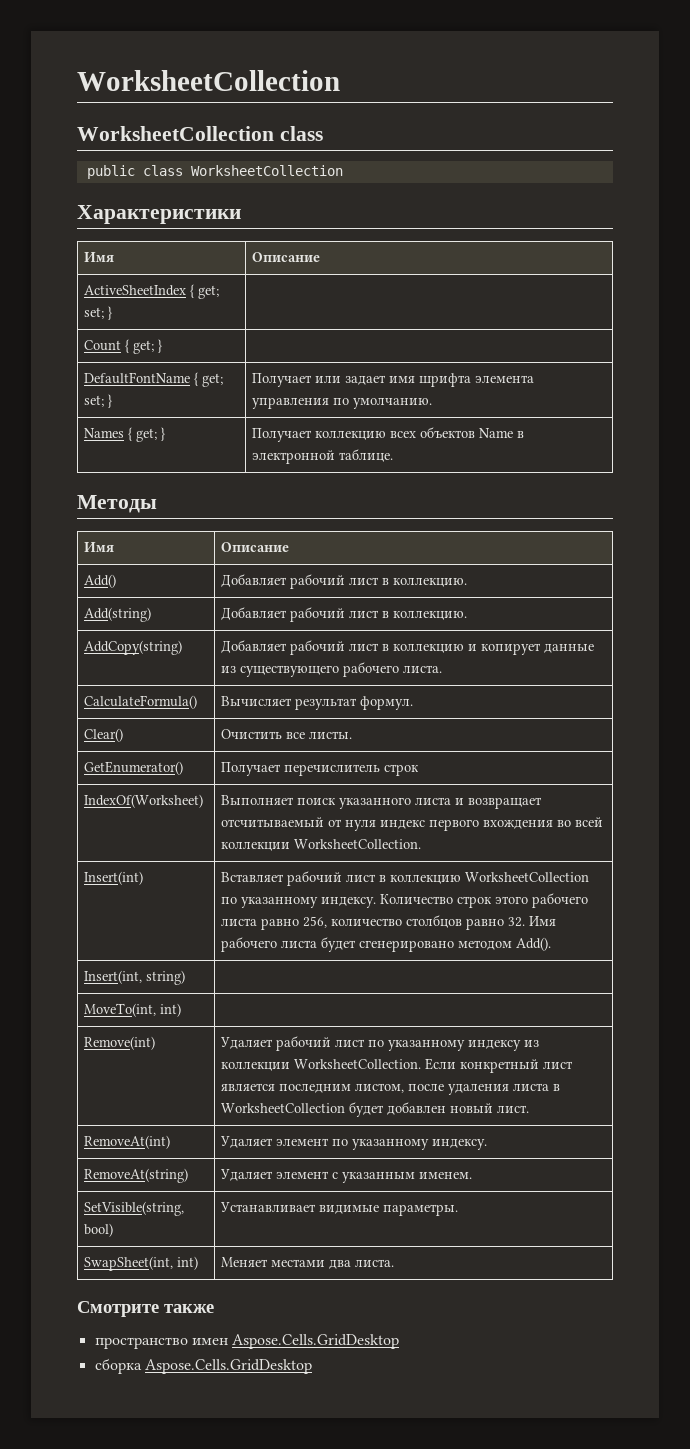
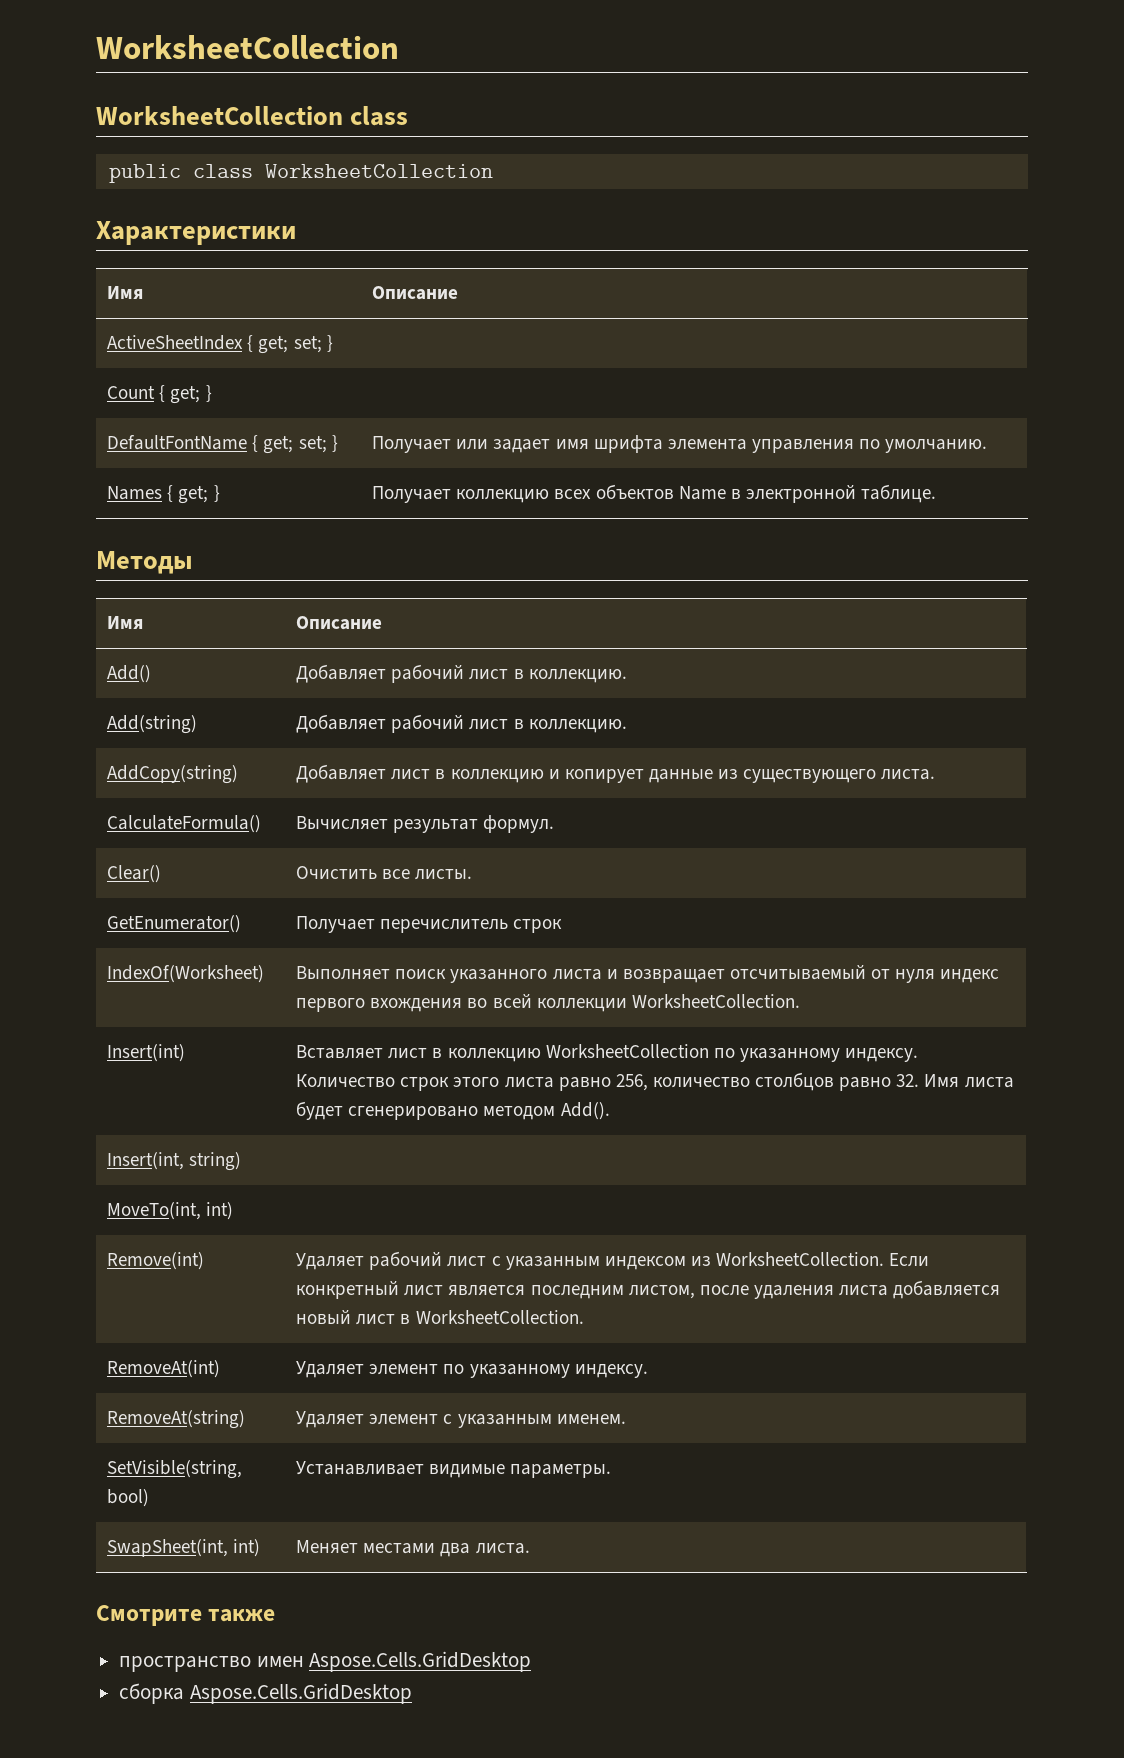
[290,640,346,655] рабочий -> (387, 773) none
[343,662,400,677] рабочего -> (877, 776) none
[287,871,343,886] рабочий -> (384, 1052) none
[532,893,589,908] рабочего -> (500, 1082) none
[221,937,278,952] рабочего -> (960, 1080) none
[368,1040,540,1051] [221,1062,291,1071] по указанному индексу из коллекции -> [491,1256,711,1270] с указанным индексом из
[553,1084,561,1091] [221,1102,530,1117] в WorksheetCollection будет добавлен новый лист. -> [893,1280,1001,1299] [296,1310,584,1325] добавляется новый лист в WorksheetCollection.

